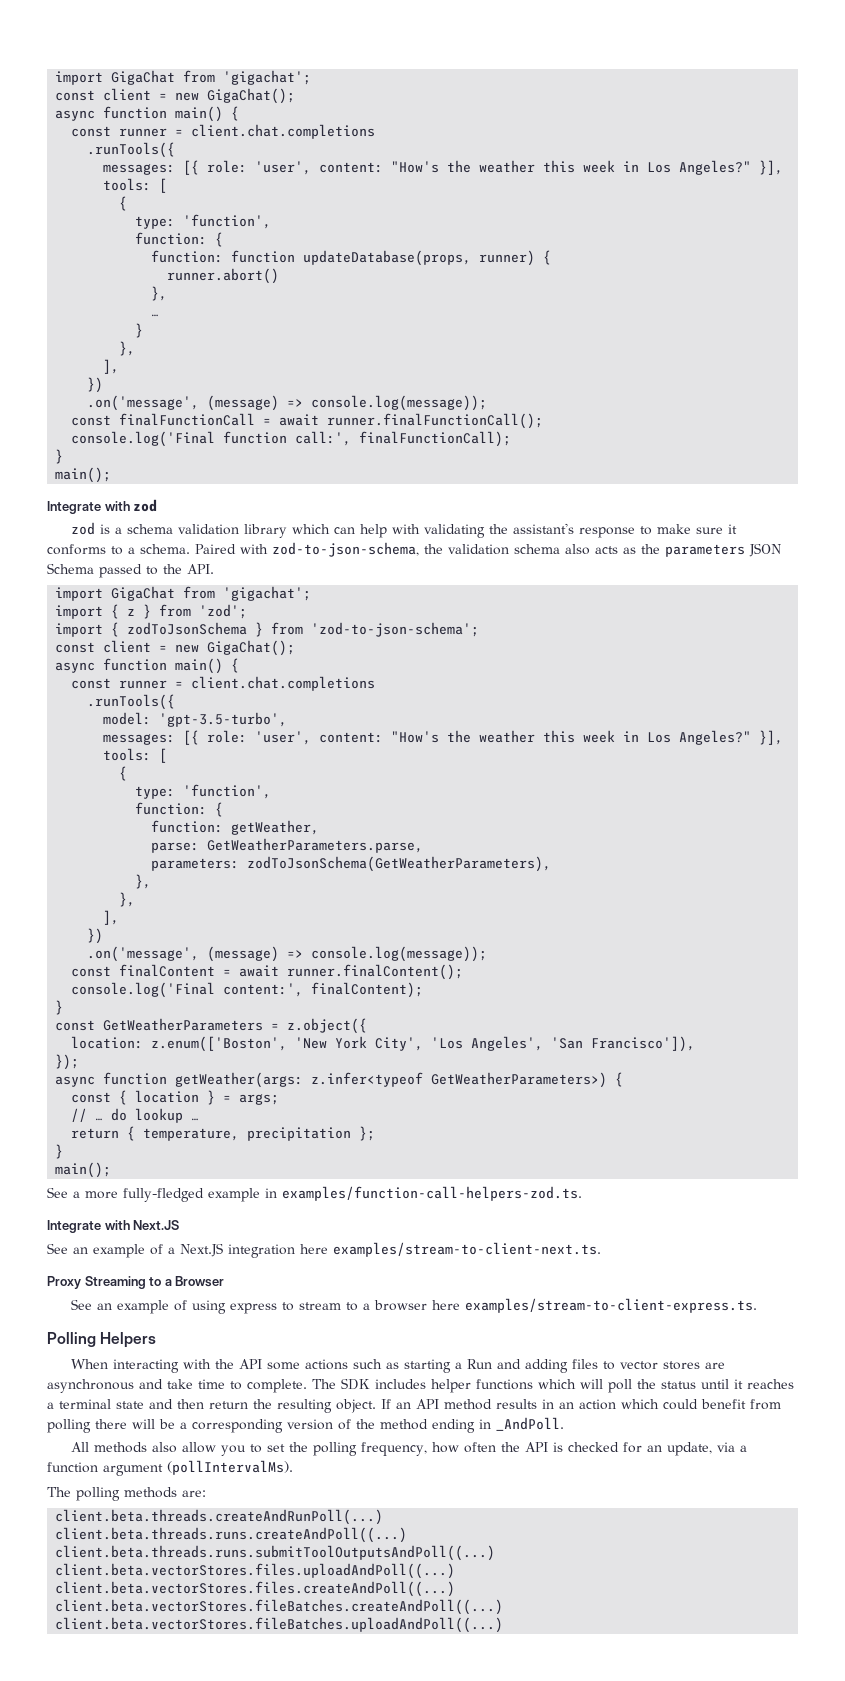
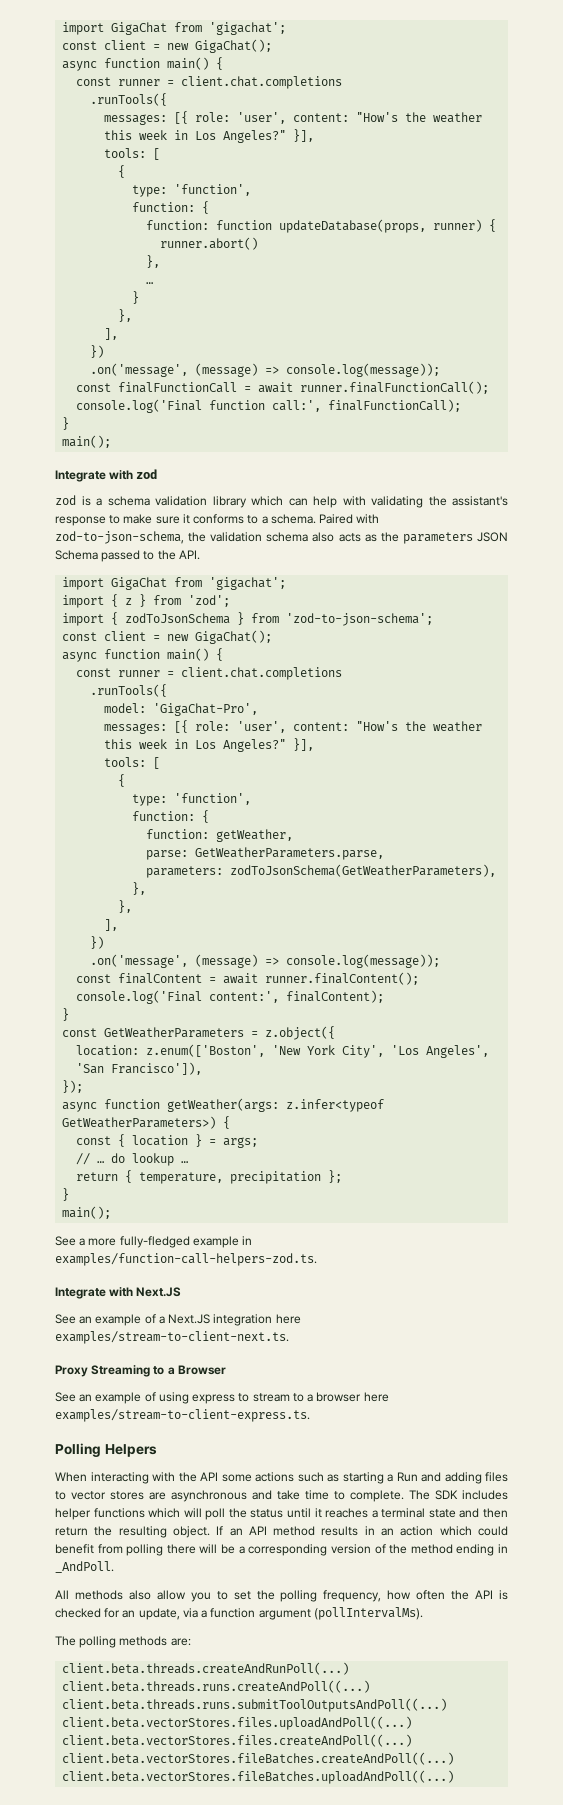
[159,712,288,727] 'gpt-3.5-turbo', -> [153,703,259,716] 'GigaChat-Pro',

